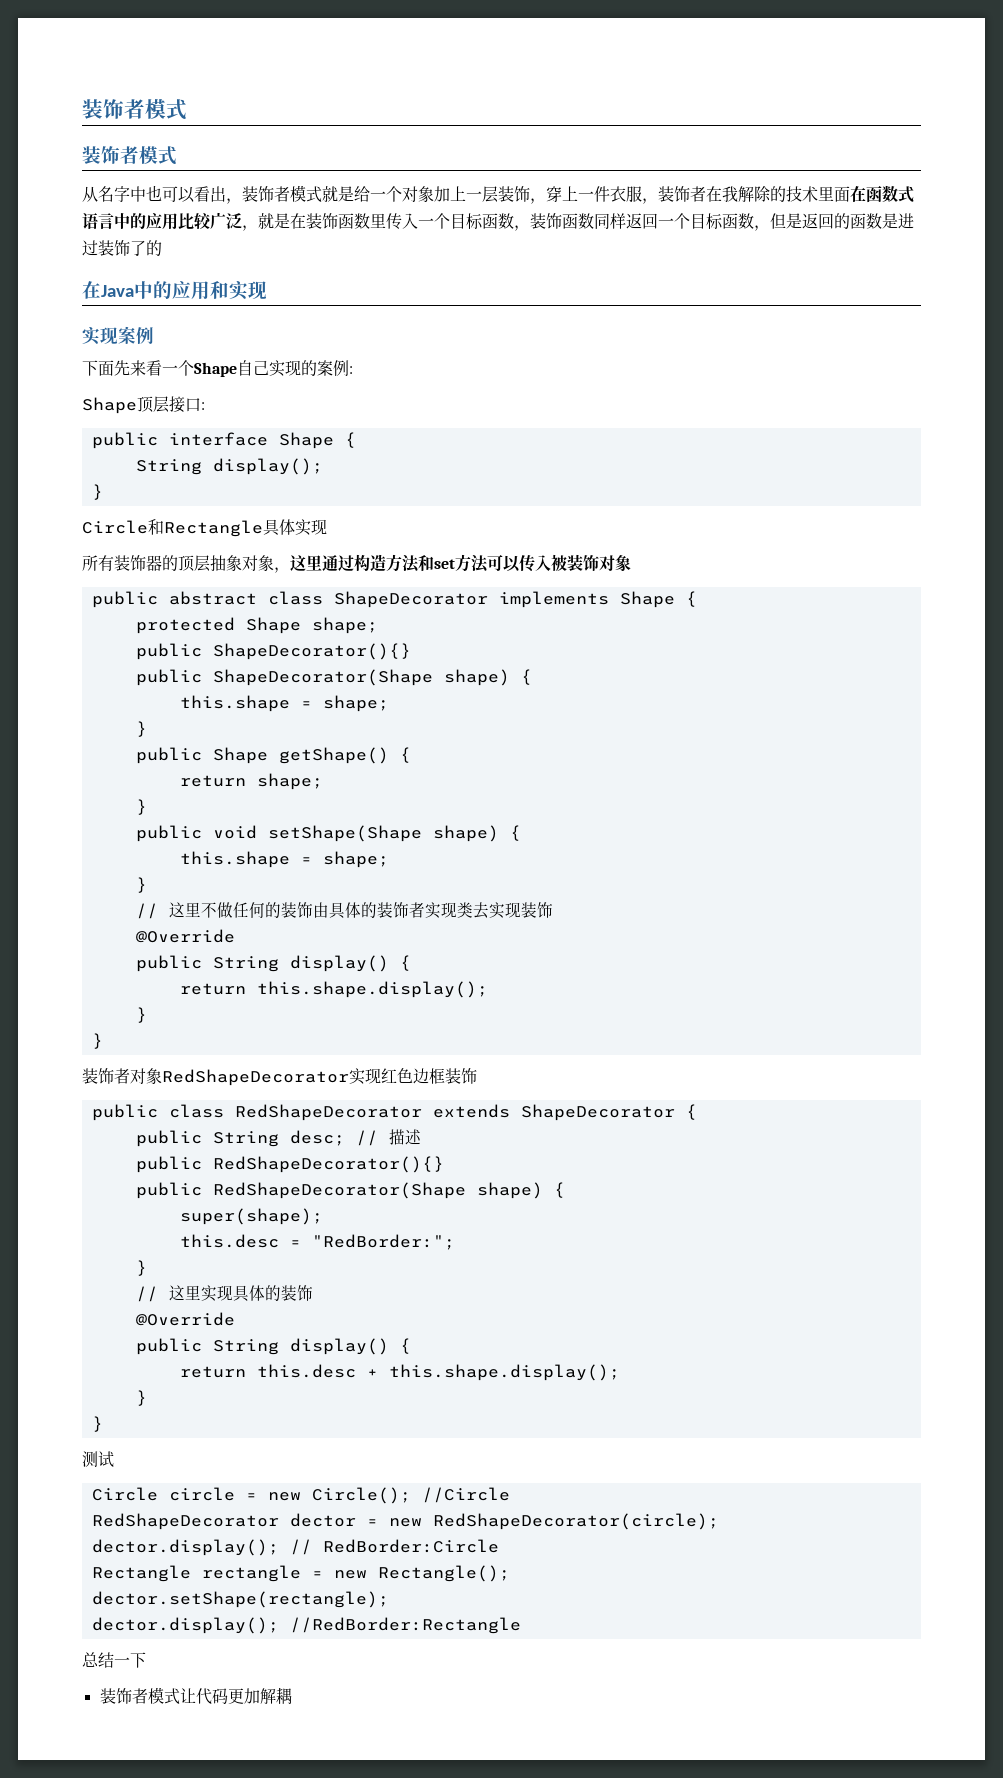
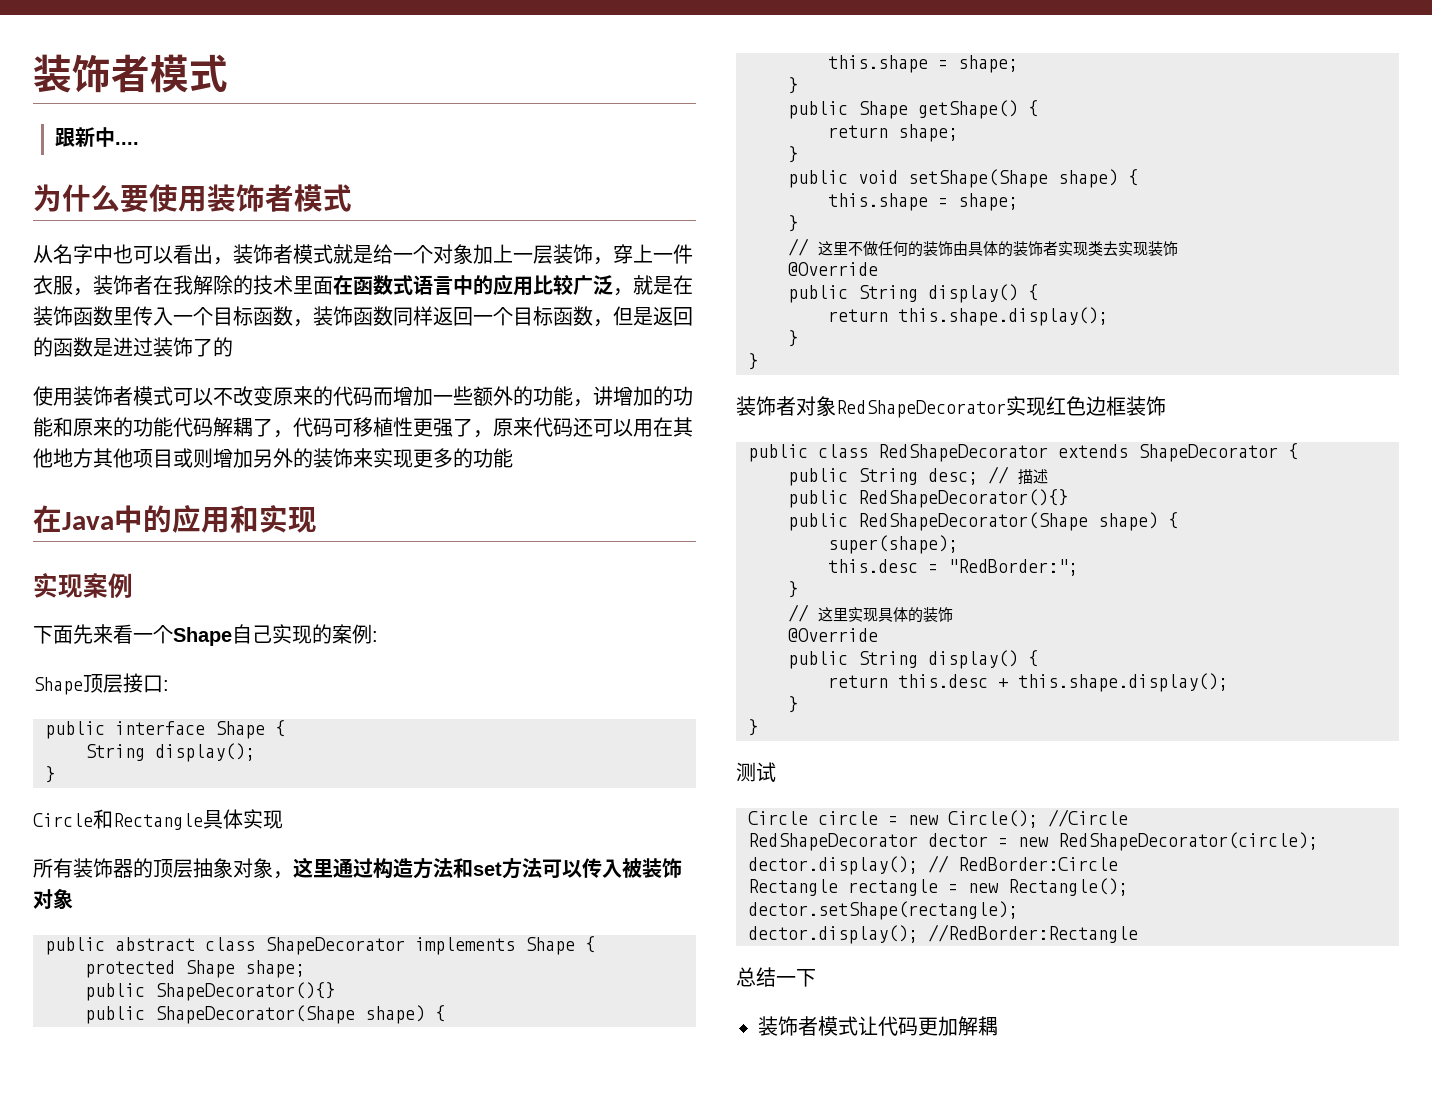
[82,99,187,120] 装饰者模式 // -> [33,54,228,93] [55,127,140,147] [33,184,207,212] 装饰者模式 // 跟新中.... // 为什么要使用
(162, 248) none -> [33,386,693,407] [33,417,693,438] [33,448,513,468] // 使用装饰者模式可以不改变原来的代码而增加一些额外的功能，讲增加的功能和原来的功能代码解耦了，代码可移植性更强了，原来代码还可以用在其他地方其他项目或则增加另外的装饰来实现更多的功能

